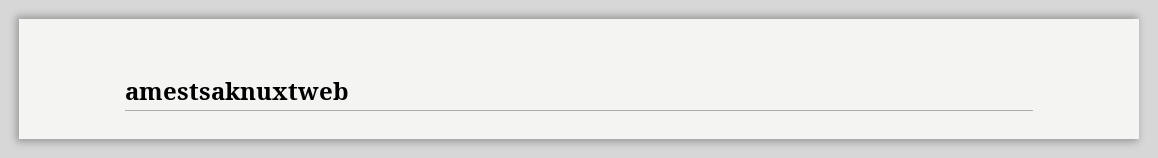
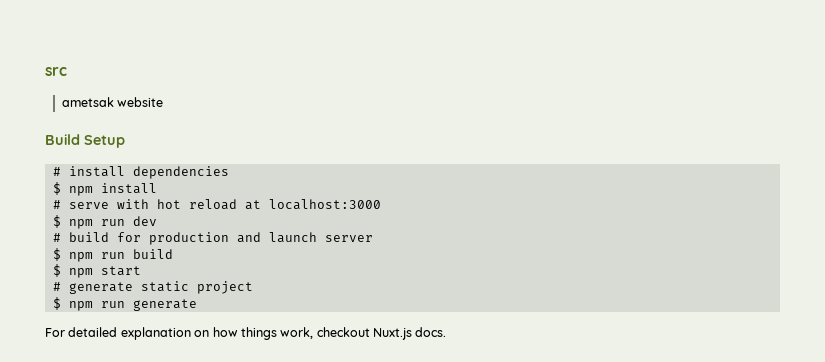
[125,82,349,100] amestsaknuxtweb -> [45,67,67,76] [62,97,164,107] [45,134,125,148] [52,166,229,179] [52,182,157,196] [52,199,381,210] [52,215,157,229] [52,232,373,245] [52,248,173,262] [52,264,141,278] [52,281,253,294] [52,297,197,311] [45,327,447,340] src // ametsak website // Build Setup // # install dependencies // $ npm install // # serve with hot reload at localhost:3000 // $ npm run dev // # build for production and launch server // $ npm run build // $ npm start // # generate static project // $ npm run generate // For detailed explanation on how things work, checkout Nuxt.js docs.

